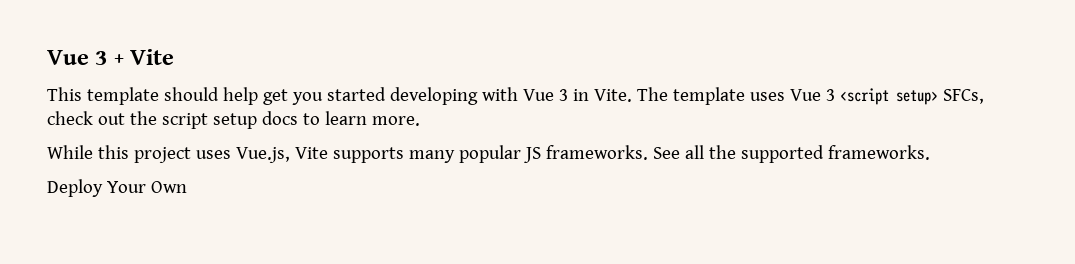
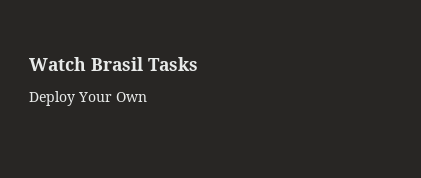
[47,49,175,65] [47,87,984,105] [47,111,420,129] [47,145,930,163] Vue 3 + Vite // This template should help get you started developing with Vue 3 in Vite. The template uses Vue 3 <script setup> SFCs, check out the script setup docs to learn more. // While this project uses Vue.js, Vite supports many popular JS frameworks. See all the supported frameworks. -> [29,57,198,71] Watch Brasil Tasks

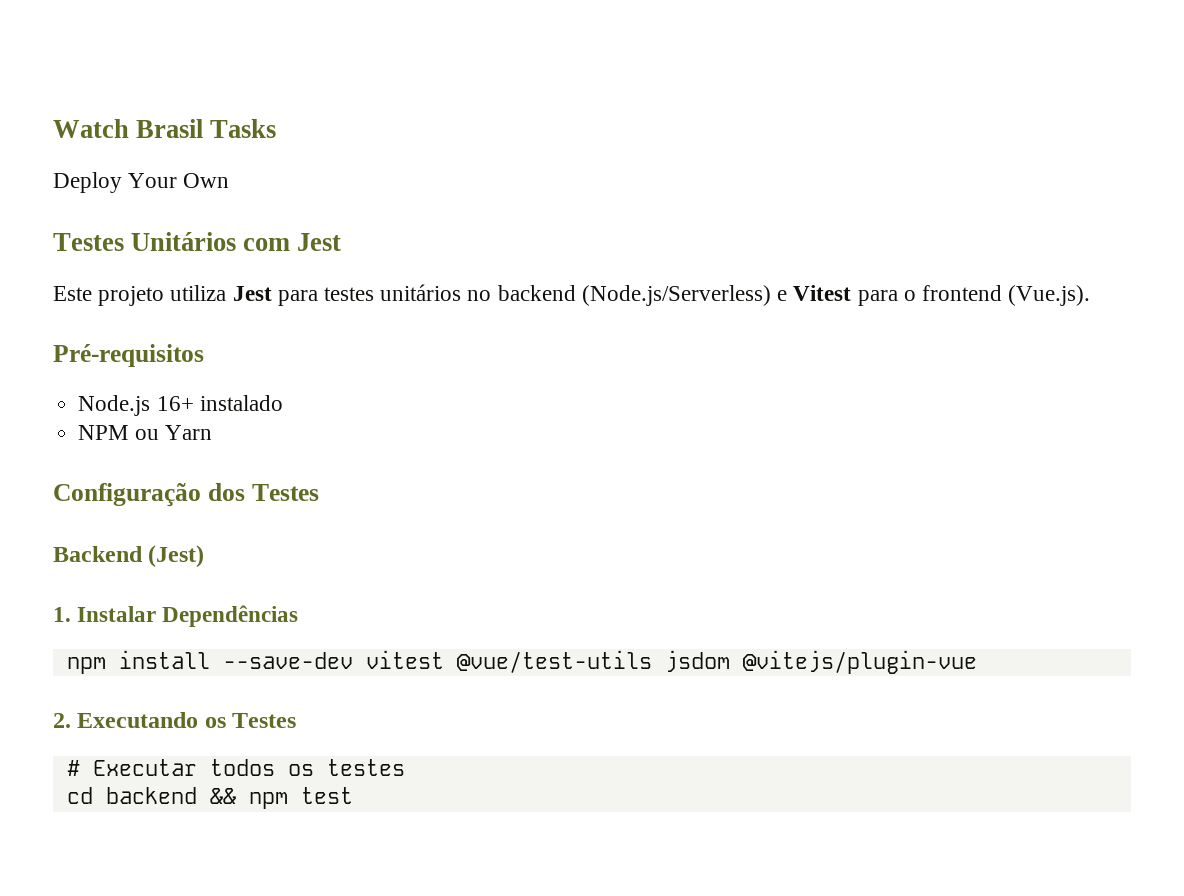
(147, 97) none -> [53,232,342,251] [53,284,1091,306] [53,344,204,367] [78,395,283,416] [78,425,212,440] [53,483,319,507] [53,545,205,568] [53,605,299,627] [66,650,977,674] [53,712,297,728] [66,759,405,776] [66,787,353,809] // Testes Unitários com Jest // Este projeto utiliza Jest para testes unitários no backend (Node.js/Serverless) e Vitest para o frontend (Vue.js). // Pré-requisitos // Node.js 16+ instalado // NPM ou Yarn // Configuração dos Testes // Backend (Jest) // 1. Instalar Dependências // npm install --save-dev vitest @vue/test-utils jsdom @vitejs/plugin-vue // 2. Executando os Testes // # Executar todos os testes // cd backend && npm test

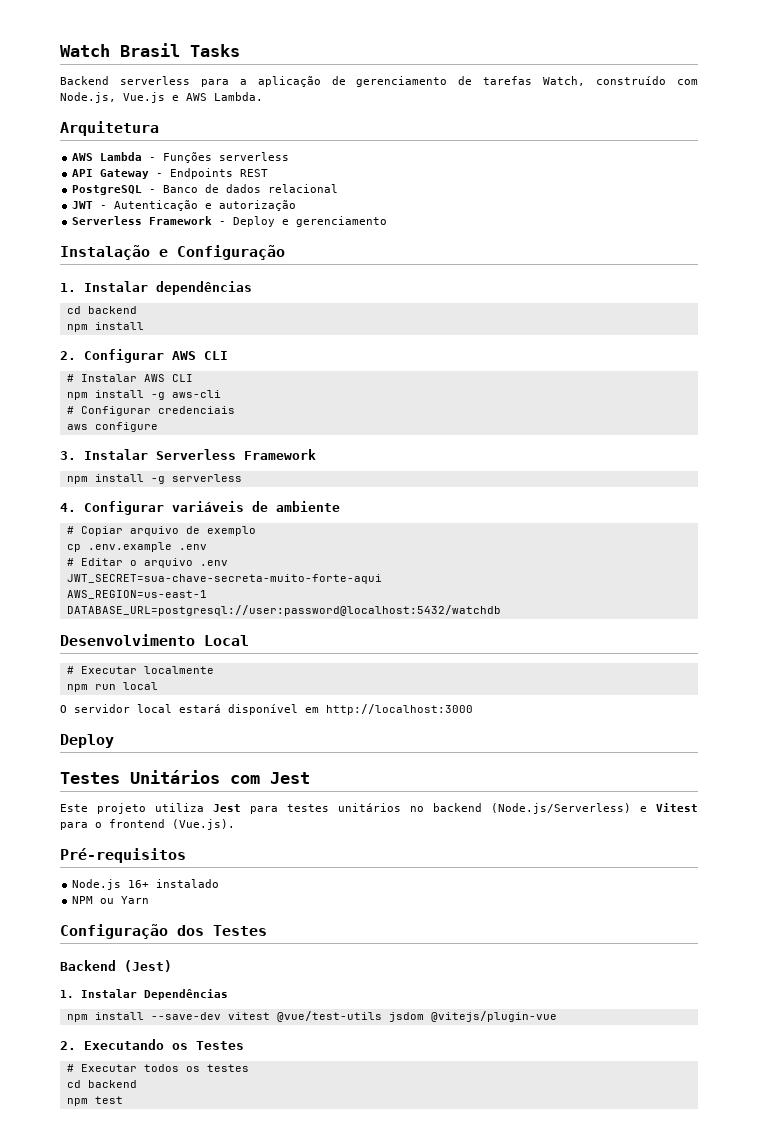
[53,172,230,193] Deploy Your Own -> [60,76,698,87] [60,92,263,103] [60,121,159,136] [72,152,290,163] [72,168,269,179] [72,184,339,195] [72,200,297,211] [72,216,388,227] [60,245,285,260] [60,281,252,295] [66,306,137,314] [66,322,144,332] [60,349,228,363] [66,374,193,382] [66,390,221,400] [66,406,235,416] [66,422,158,432] [60,449,316,460] [66,474,242,484] [60,501,340,515] [66,526,256,536] [66,542,207,552] [66,558,228,568] [66,574,382,584] [66,590,207,599] [66,605,501,616] [60,634,249,646] [66,666,214,674] [66,682,158,692] [60,704,473,715] [60,734,114,748] Backend serverless para a aplicação de gerenciamento de tarefas Watch, construído com Node.js, Vue.js e AWS Lambda. // Arquitetura // AWS Lambda - Funções serverless // API Gateway - Endpoints REST // PostgreSQL - Banco de dados relacional // JWT - Autenticação e autorização // Serverless Framework - Deploy e gerenciamento // Instalação e Configuração // 1. Instalar dependências // cd backend // npm install // 2. Configurar AWS CLI // # Instalar AWS CLI // npm install -g aws-cli // # Configurar credenciais // aws configure // 3. Instalar Serverless Framework // npm install -g serverless // 4. Configurar variáveis de ambiente // # Copiar arquivo de exemplo // cp .env.example .env // # Editar o arquivo .env // JWT_SECRET=sua-chave-secreta-muito-forte-aqui // AWS_REGION=us-east-1 // DATABASE_URL=postgresql://user:password@localhost:5432/watchdb // Desenvolvimento Local // # Executar localmente // npm run local // O servidor local estará disponível em http://localhost:3000 // Deploy
[209,788,236,804] && -> (137, 1084) //

